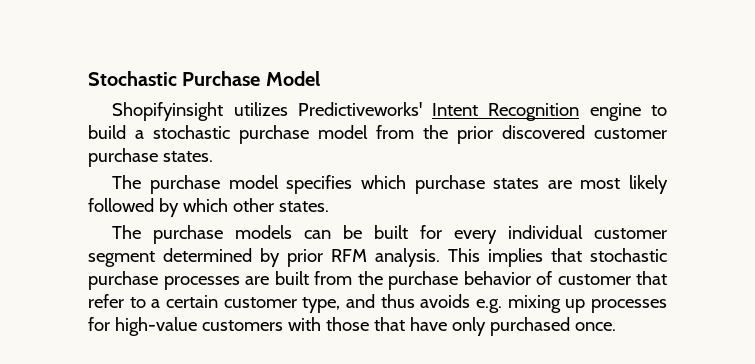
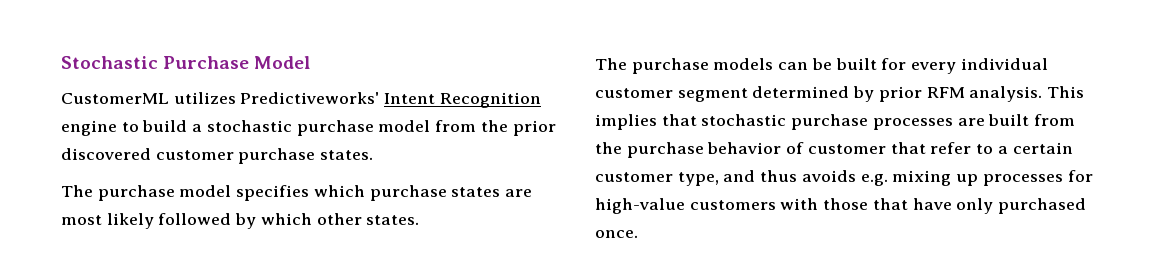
[112,102,224,121] Shopifyinsight -> [61,93,169,104] CustomerML

